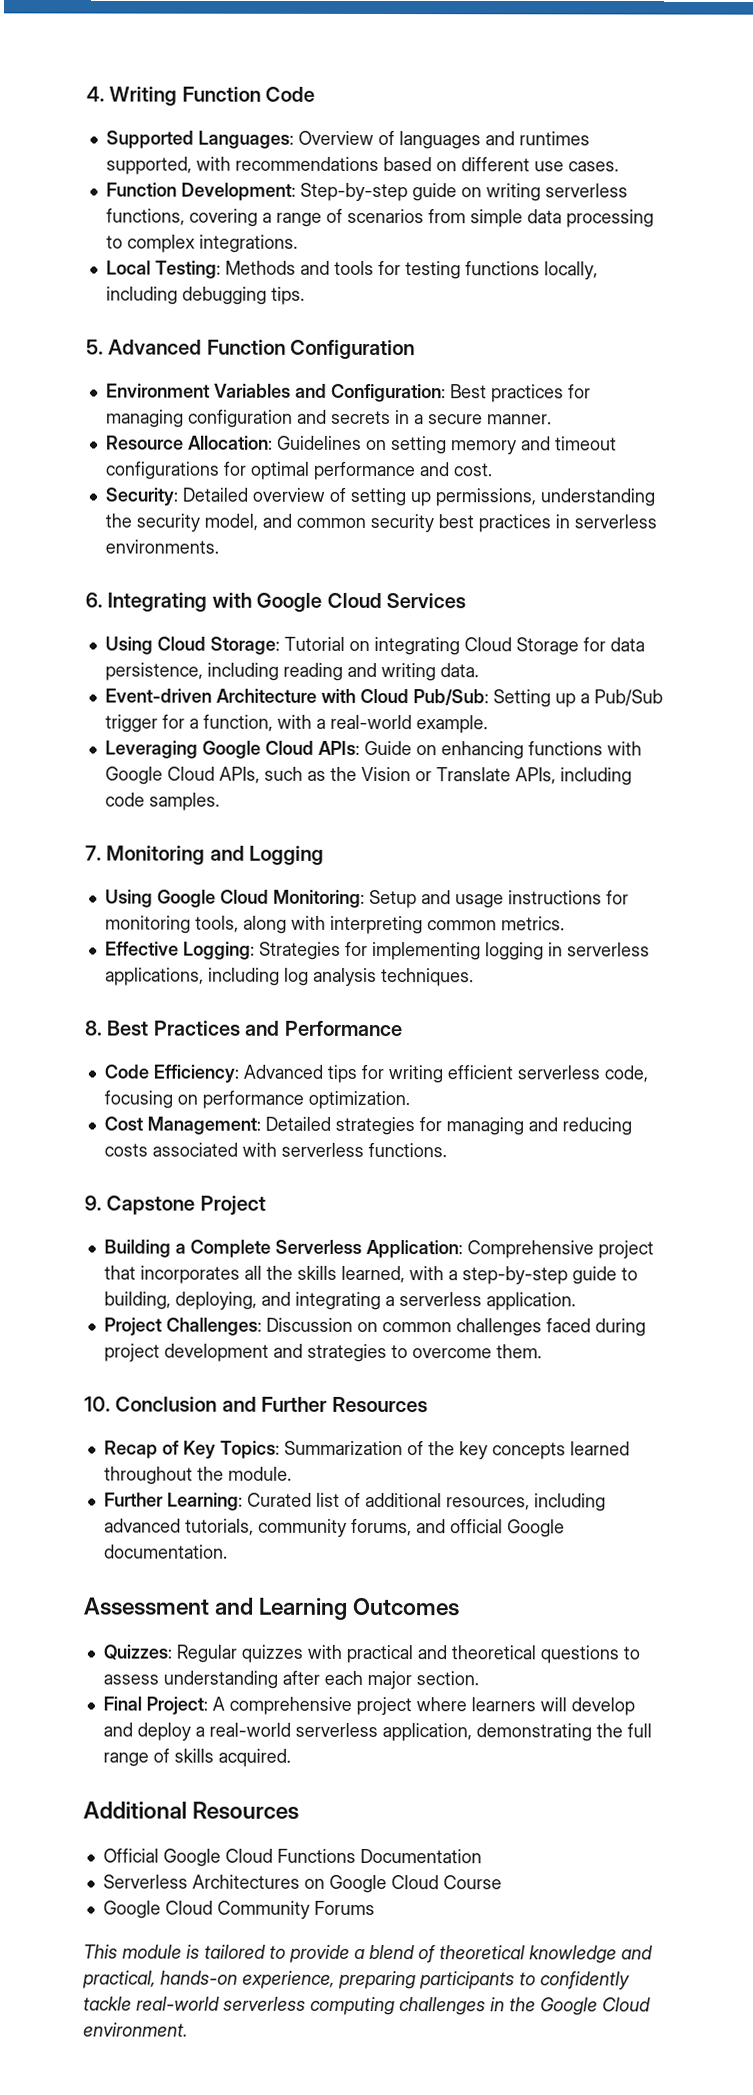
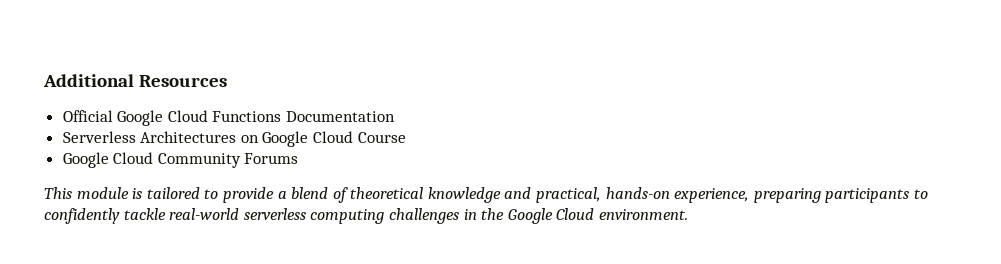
[86,86,316,106] [105,130,590,150] [105,156,619,175] [105,182,628,202] [105,208,654,228] [105,234,298,253] [105,260,598,280] [105,286,305,305] [86,339,416,360] [105,383,591,403] [105,409,552,428] [105,435,617,455] [104,461,493,481] [104,487,655,507] [104,513,657,533] [104,539,219,554] [85,592,466,612] [104,636,645,656] [104,662,479,682] [104,688,663,708] [104,714,488,734] [104,740,642,760] [104,766,632,786] [104,792,220,811] [85,845,325,865] [104,889,629,909] [104,915,565,935] [104,941,650,961] [104,967,474,987] [85,1020,403,1037] [103,1064,648,1084] [103,1090,410,1110] [103,1116,632,1136] [103,1142,447,1158] [84,1195,266,1216] [103,1239,654,1259] [103,1265,638,1285] [103,1291,576,1311] [103,1317,646,1337] [103,1343,542,1363] [84,1396,428,1413] [103,1440,630,1460] [103,1466,292,1485] [103,1492,606,1512] [103,1518,565,1538] [103,1544,228,1559] [84,1597,461,1620] [102,1644,640,1664] [102,1670,479,1690] [102,1696,635,1716] [102,1722,652,1742] [102,1748,291,1767] 4. Writing Function Code // Supported Languages: Overview of languages and runtimes supported, with recommendations based on different use cases. // Function Development: Step-by-step guide on writing serverless functions, covering a range of scenarios from simple data processing to complex integrations. // Local Testing: Methods and tools for testing functions locally, including debugging tips. // 5. Advanced Function Configuration // Environment Variables and Configuration: Best practices for managing configuration and secrets in a secure manner. // Resource Allocation: Guidelines on setting memory and timeout configurations for optimal performance and cost. // Security: Detailed overview of setting up permissions, understanding the security model, and common security best practices in serverless environments. // 6. Integrating with Google Cloud Services // Using Cloud Storage: Tutorial on integrating Cloud Storage for data persistence, including reading and writing data. // Event-driven Architecture with Cloud Pub/Sub: Setting up a Pub/Sub trigger for a function, with a real-world example. // Leveraging Google Cloud APIs: Guide on enhancing functions with Google Cloud APIs, such as the Vision or Translate APIs, including code samples. // 7. Monitoring and Logging // Using Google Cloud Monitoring: Setup and usage instructions for monitoring tools, along with interpreting common metrics. // Effective Logging: Strategies for implementing logging in serverless applications, including log analysis techniques. // 8. Best Practices and Performance // Code Efficiency: Advanced tips for writing efficient serverless code, focusing on performance optimization. // Cost Management: Detailed strategies for managing and reducing costs associated with serverless functions. // 9. Capstone Project // Building a Complete Serverless Application: Comprehensive project that incorporates all the skills learned, with a step-by-step guide to building, deploying, and integrating a serverless application. // Project Challenges: Discussion on common challenges faced during project development and strategies to overcome them. // 10. Conclusion and Further Resources // Recap of Key Topics: Summarization of the key concepts learned throughout the module. // Further Learning: Curated list of additional resources, including advanced tutorials, community forums, and official Google documentation. // Assessment and Learning Outcomes // Quizzes: Regular quizzes with practical and theoretical questions to assess understanding after each major section. // Final Project: A comprehensive project where learners will develop and deploy a real-world serverless application, demonstrating the full range of skills acquired. // -> (43, 80) none

